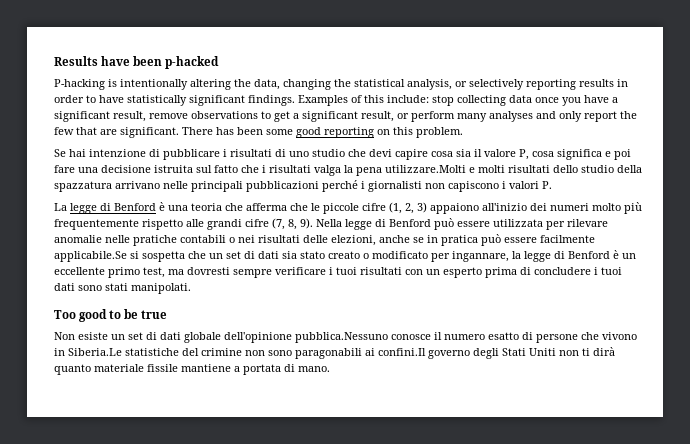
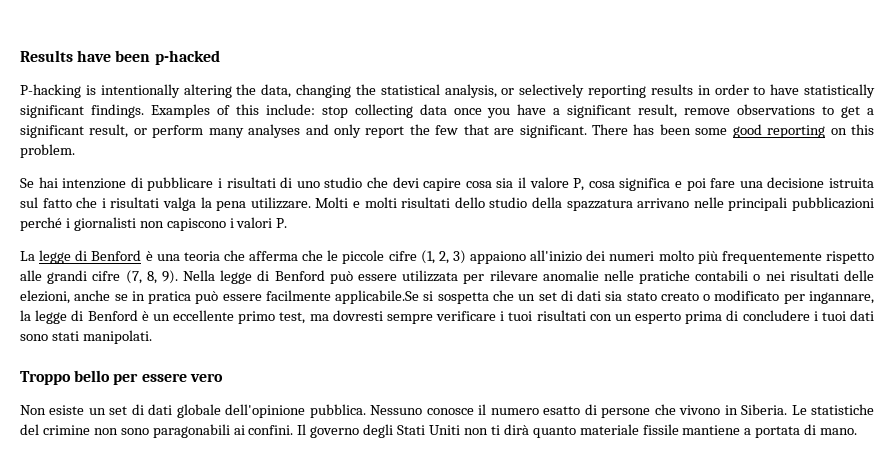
[385,165,466,173] utilizzare.Molti -> [250,197,349,209] utilizzare. Molti
[54,309,168,322] Too good to be true -> [20,370,223,385] Troppo bello per essere vero
[295,332,388,343] pubblica.Nessuno -> [309,404,423,418] pubblica. Nessuno
[68,348,122,356] Siberia.Le -> [741,404,807,415] Siberia. Le
[378,348,426,356] confini.Il -> [248,424,307,435] confini. Il

